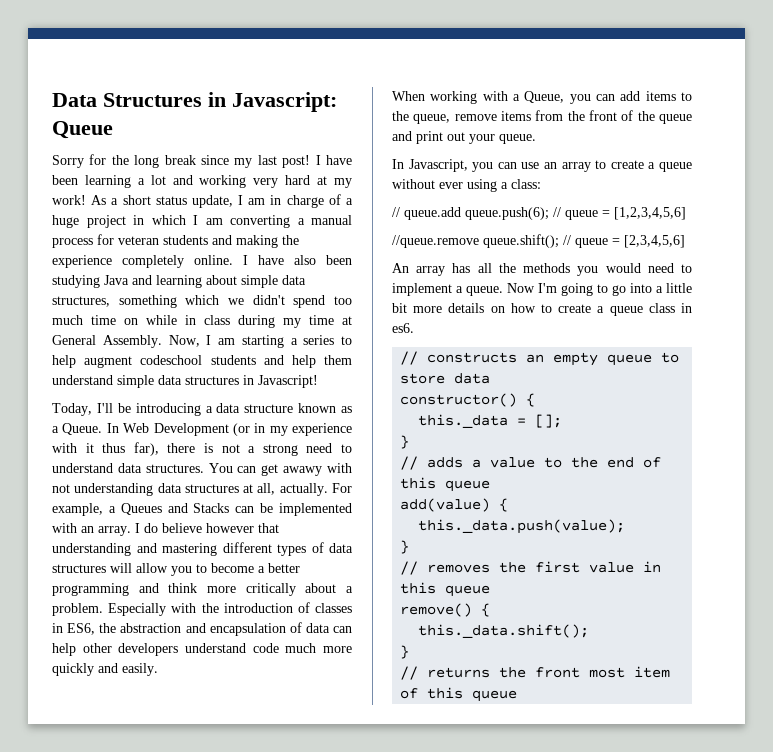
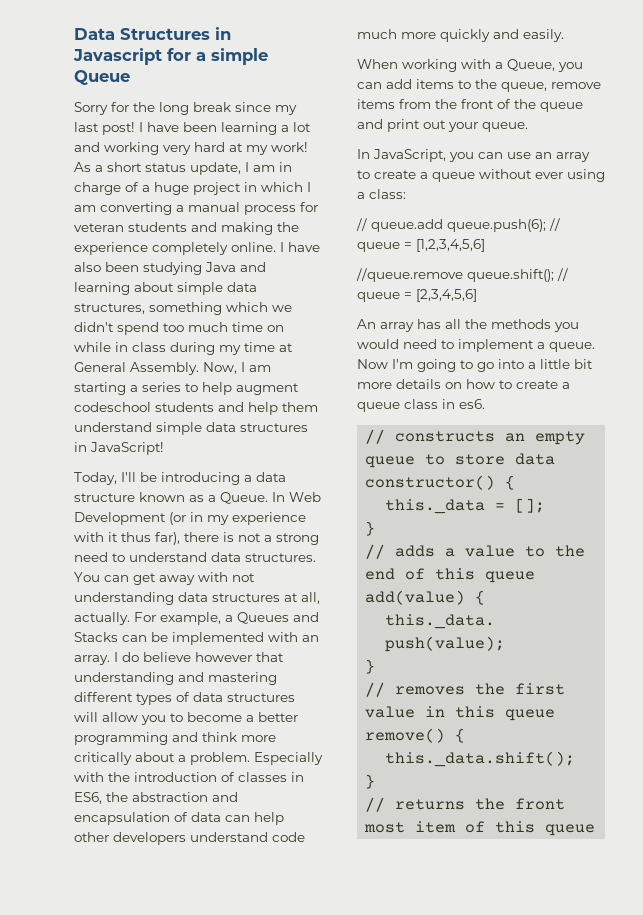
[232,92,337,112] Javascript: -> [73,48,268,65] Javascript for a simple
[258,375,318,388] Javascript! -> [90,442,164,455] JavaScript!
[283,466,323,476] awawy -> [159,575,195,585] away
[408,159,468,172] Javascript, -> [373,149,446,162] JavaScript,

